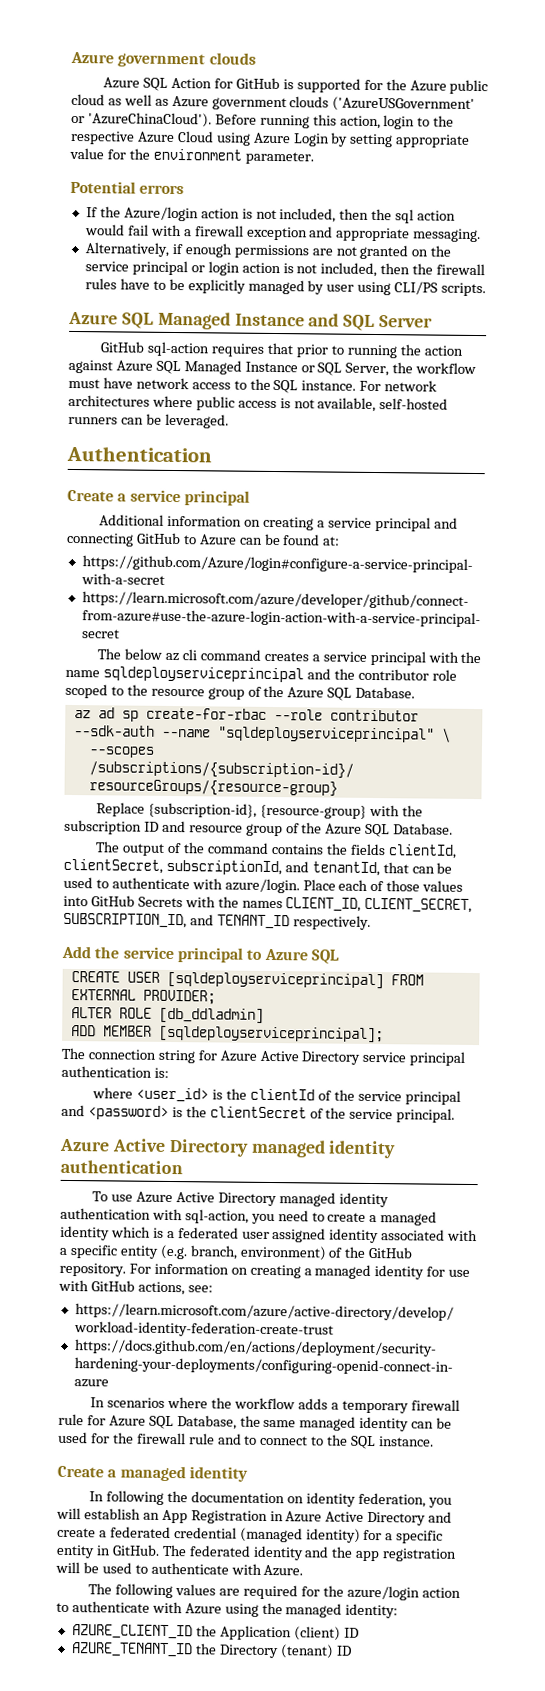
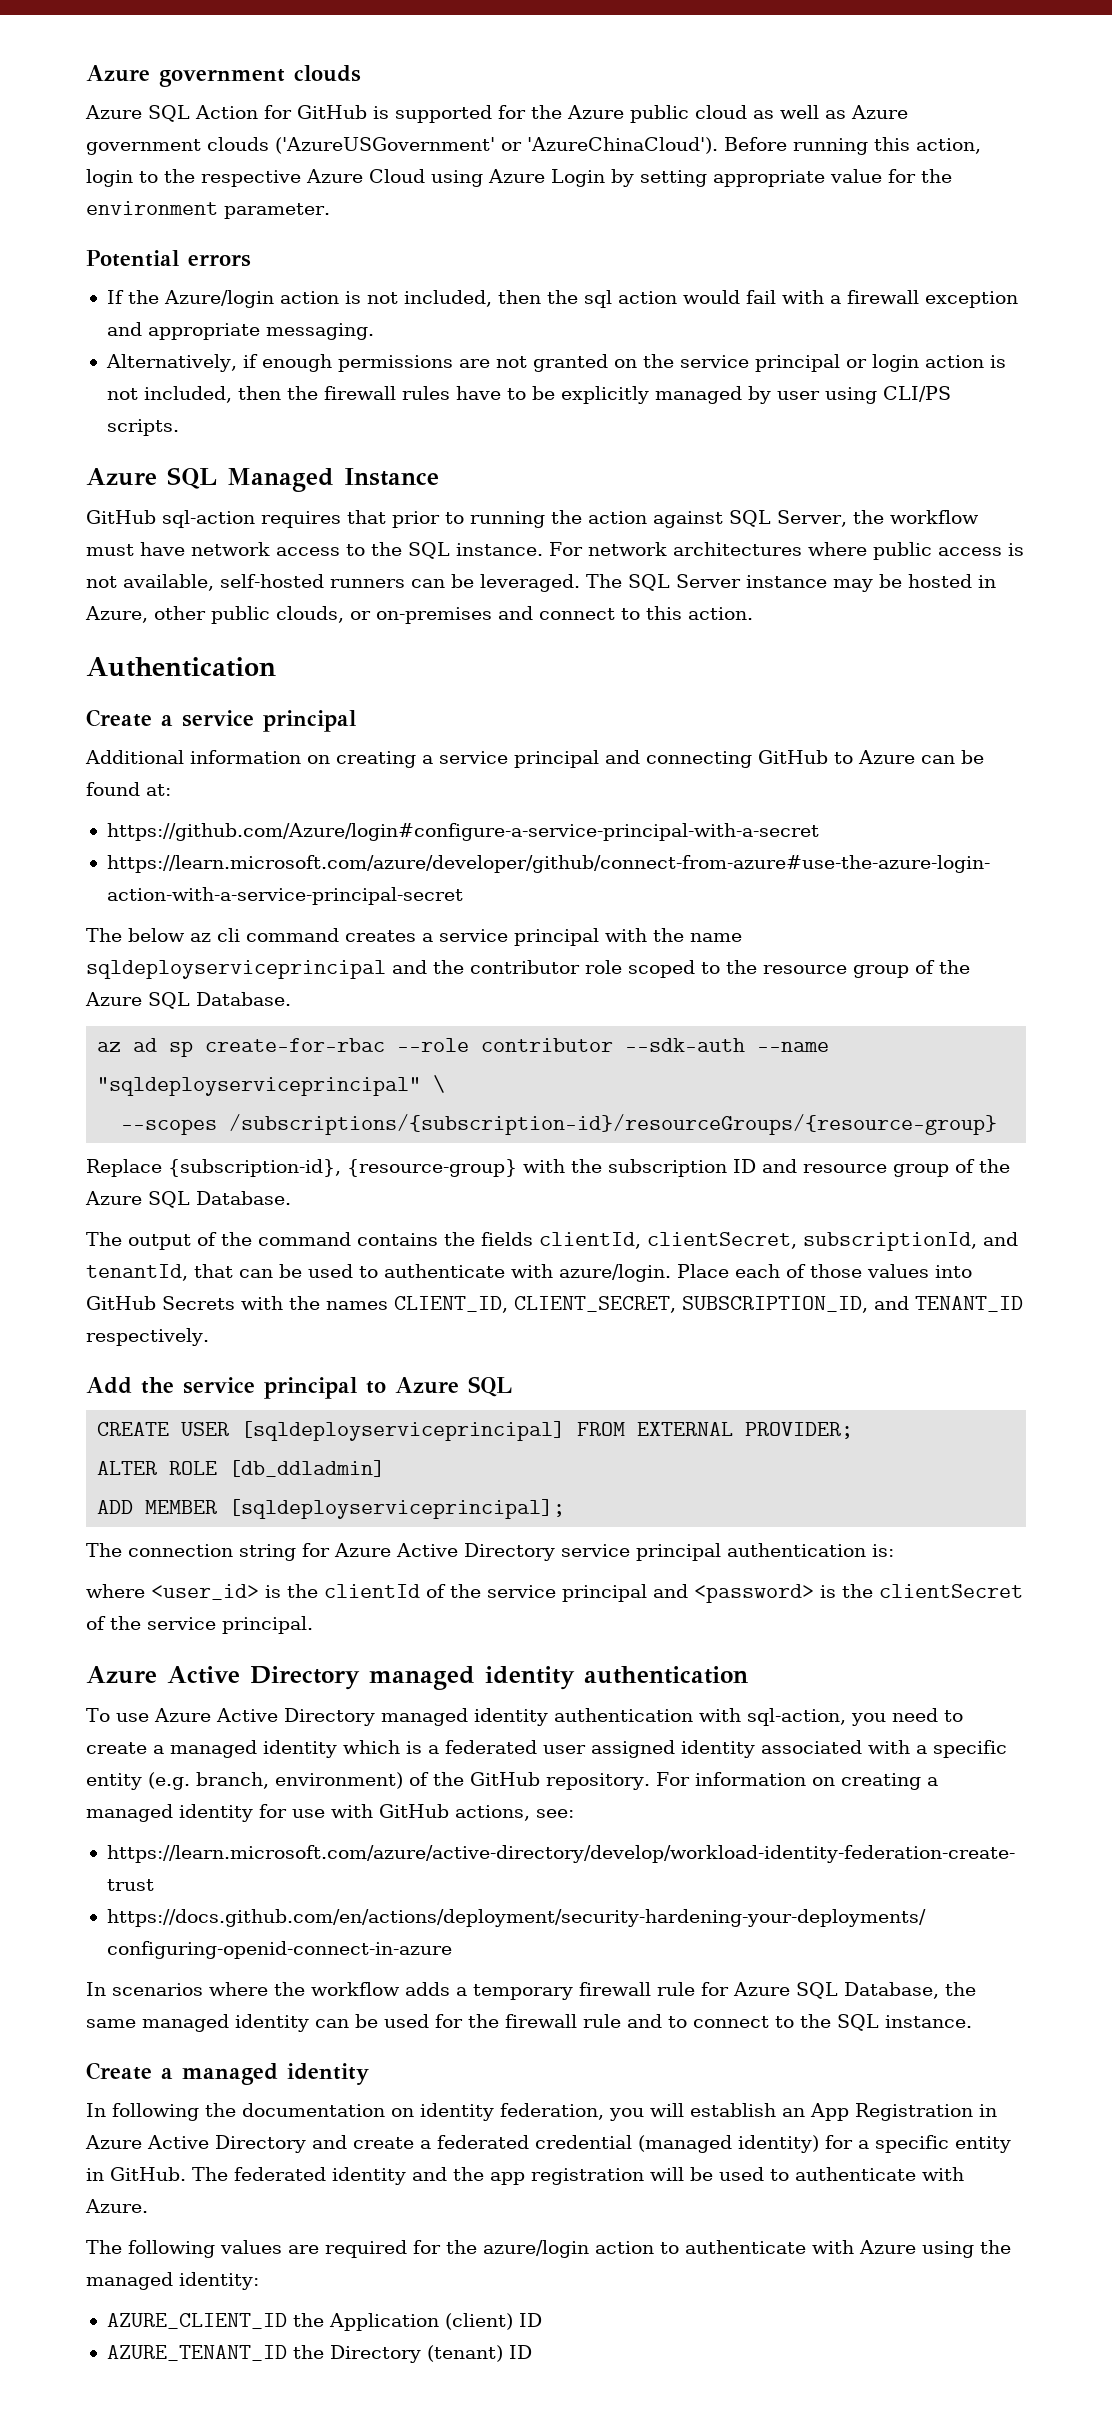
[308,313,434,331] and SQL Server -> (439, 477) none
[115,360,315,375] Azure SQL Managed Instance or -> (723, 519) none
(229, 421) none -> [585,574,996,592] [85,606,753,624] The SQL Server instance may be hosted in Azure, other public clouds, or on-premises and connect to this action.

